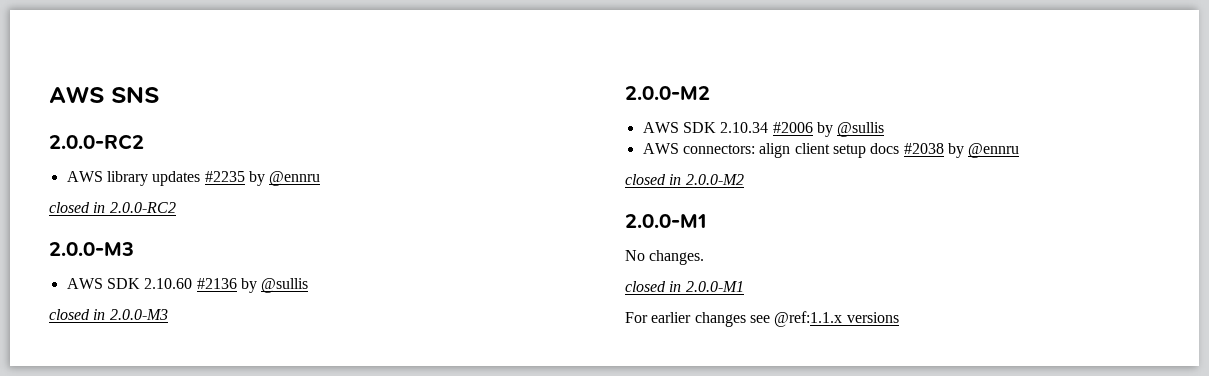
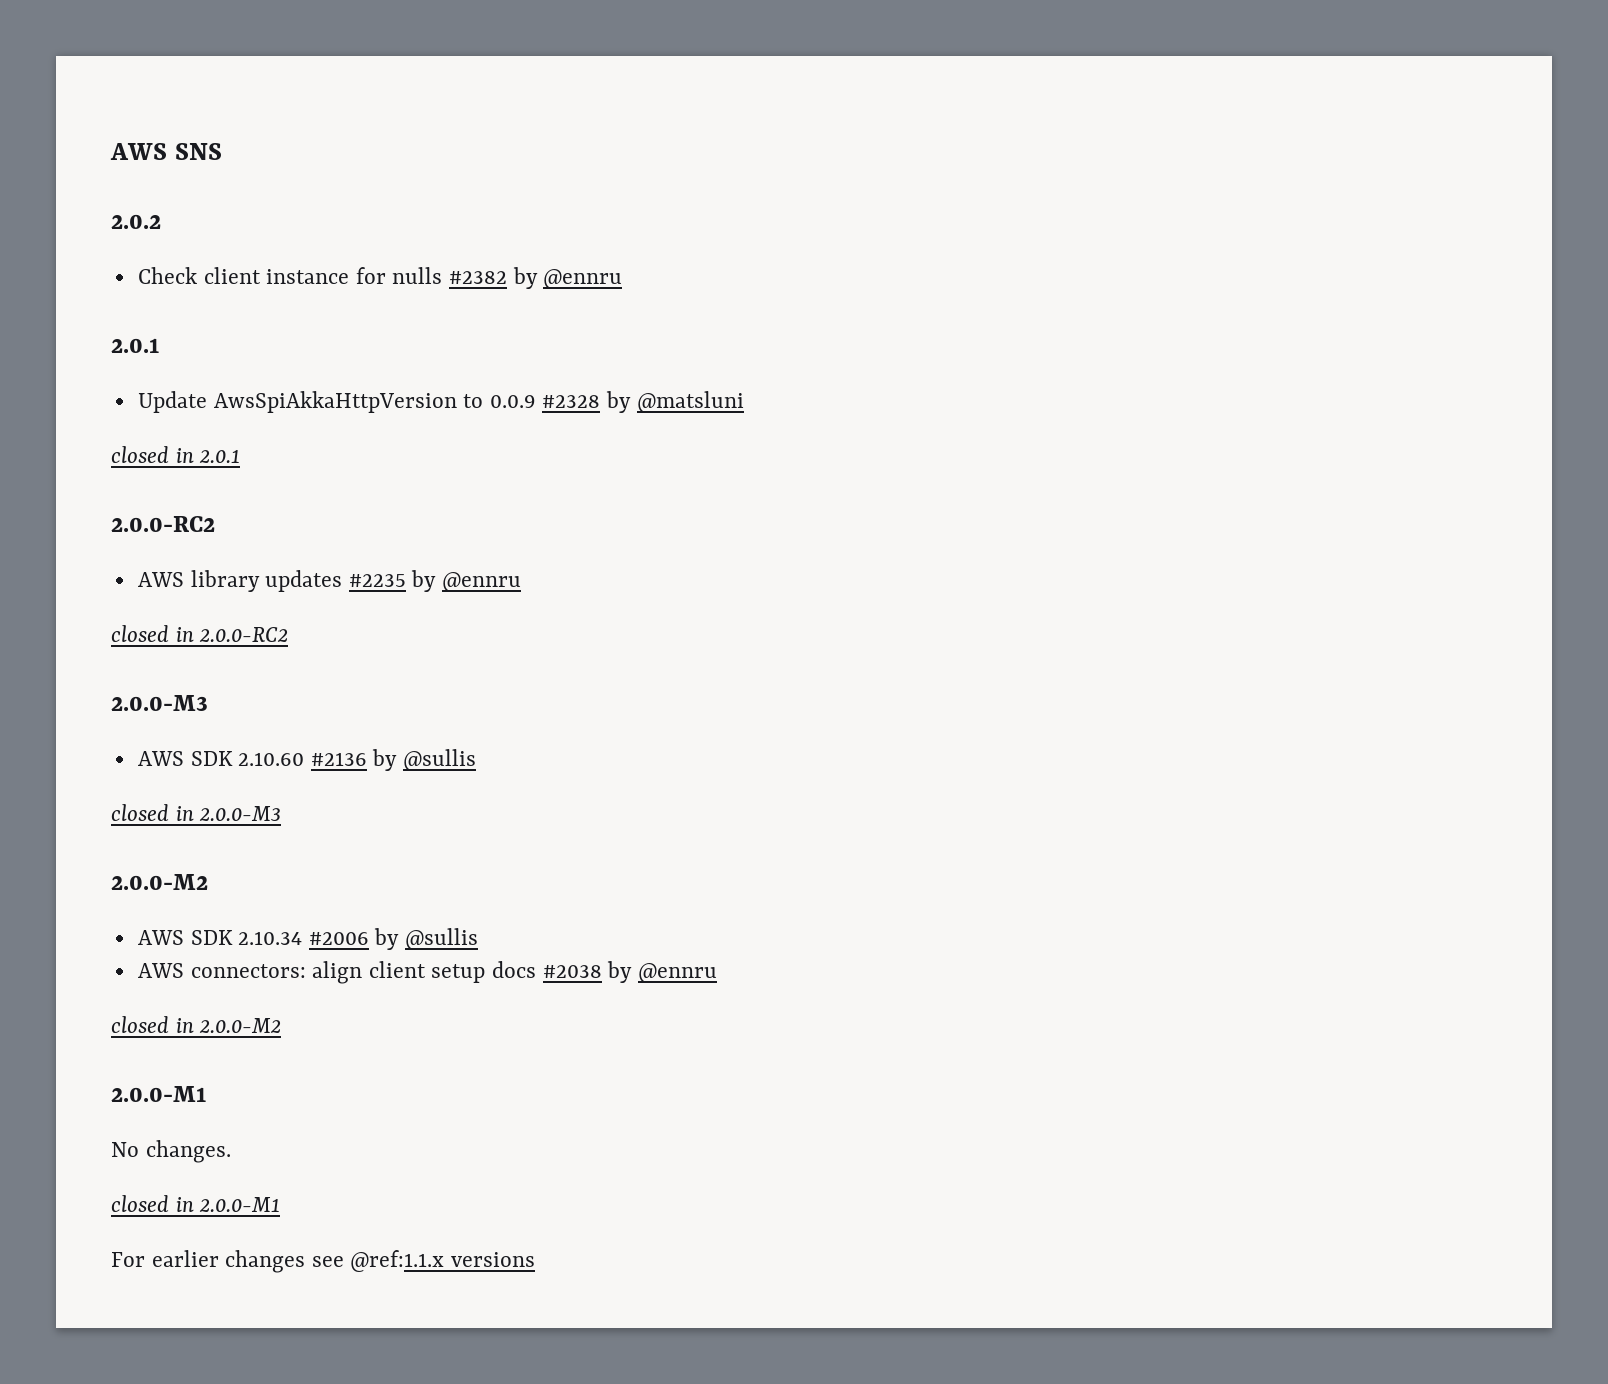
(159, 94) none -> [111,214,161,229] [137,267,623,289] [111,338,160,353] [137,391,744,413] [111,446,241,463] // 2.0.2 // Check client instance for nulls #2382 by @ennru // 2.0.1 // Update AwsSpiAkkaHttpVersion to 0.0.9 #2328 by @matsluni // closed in 2.0.1

